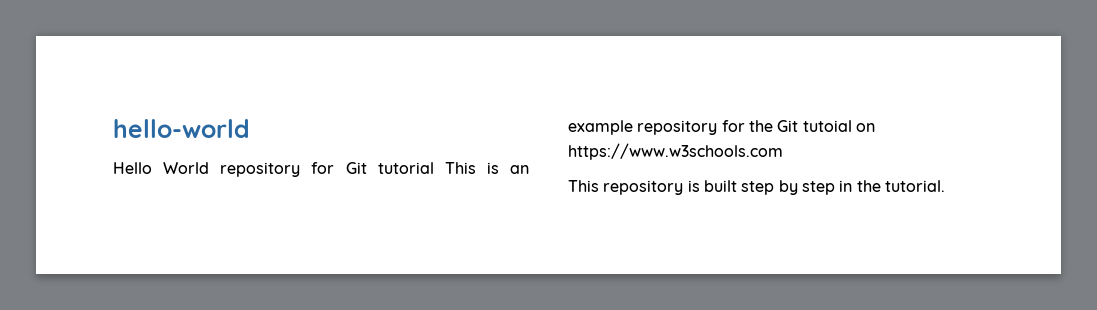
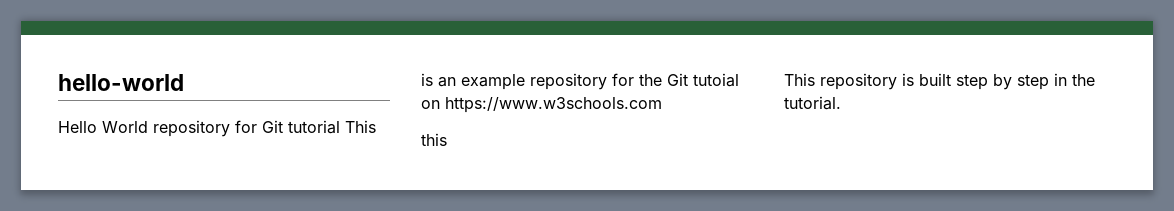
(783, 151) none -> [421,133,447,146] // this

